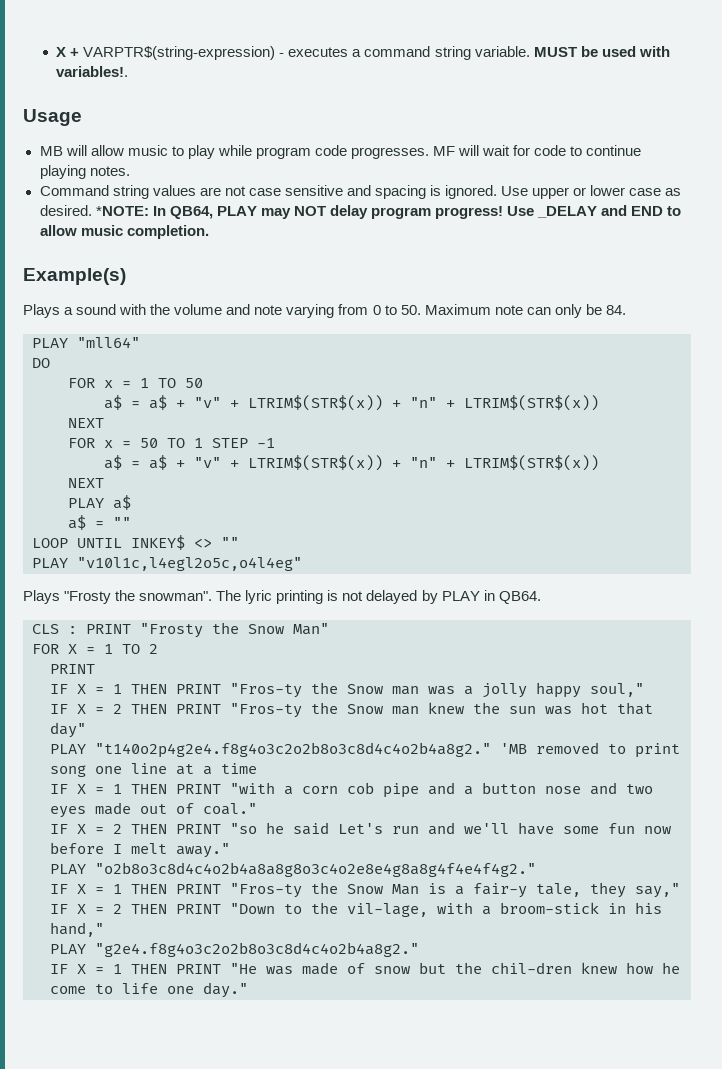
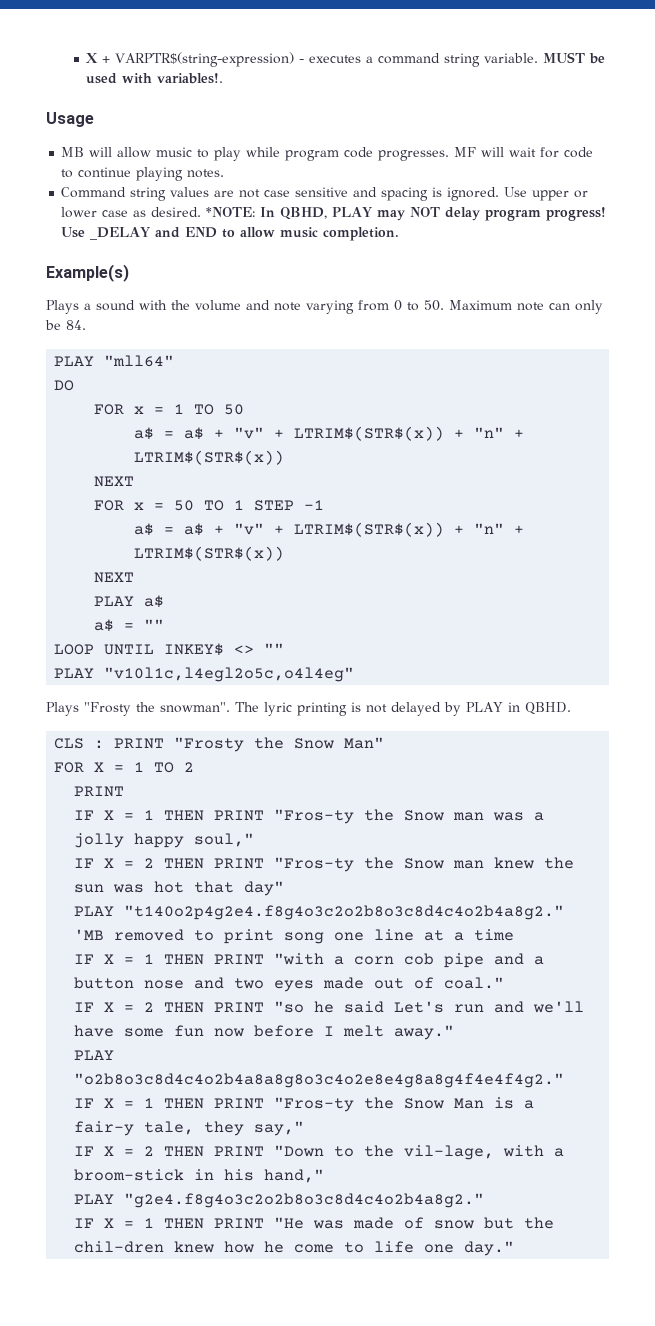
[169,206,213,219] QB64, -> [280,207,328,220] QBHD,
[498,591,541,604] QB64. -> [524,702,571,715] QBHD.

